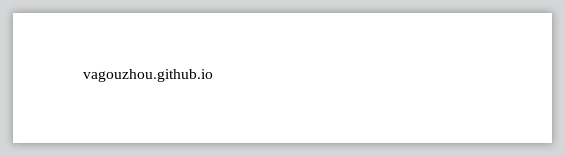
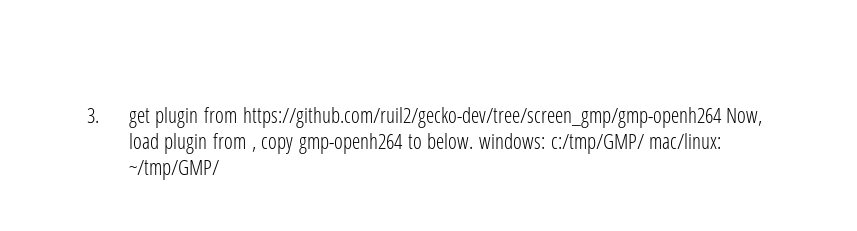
[83,69,213,82] vagouzhou.github.io -> [87,107,763,128] [128,133,722,154] [128,160,219,180] 3. get plugin from https://github.com/ruil2/gecko-dev/tree/screen_gmp/gmp-openh264 Now, load plugin from , copy gmp-openh264 to below. windows: c:/tmp/GMP/ mac/linux: ~/tmp/GMP/

